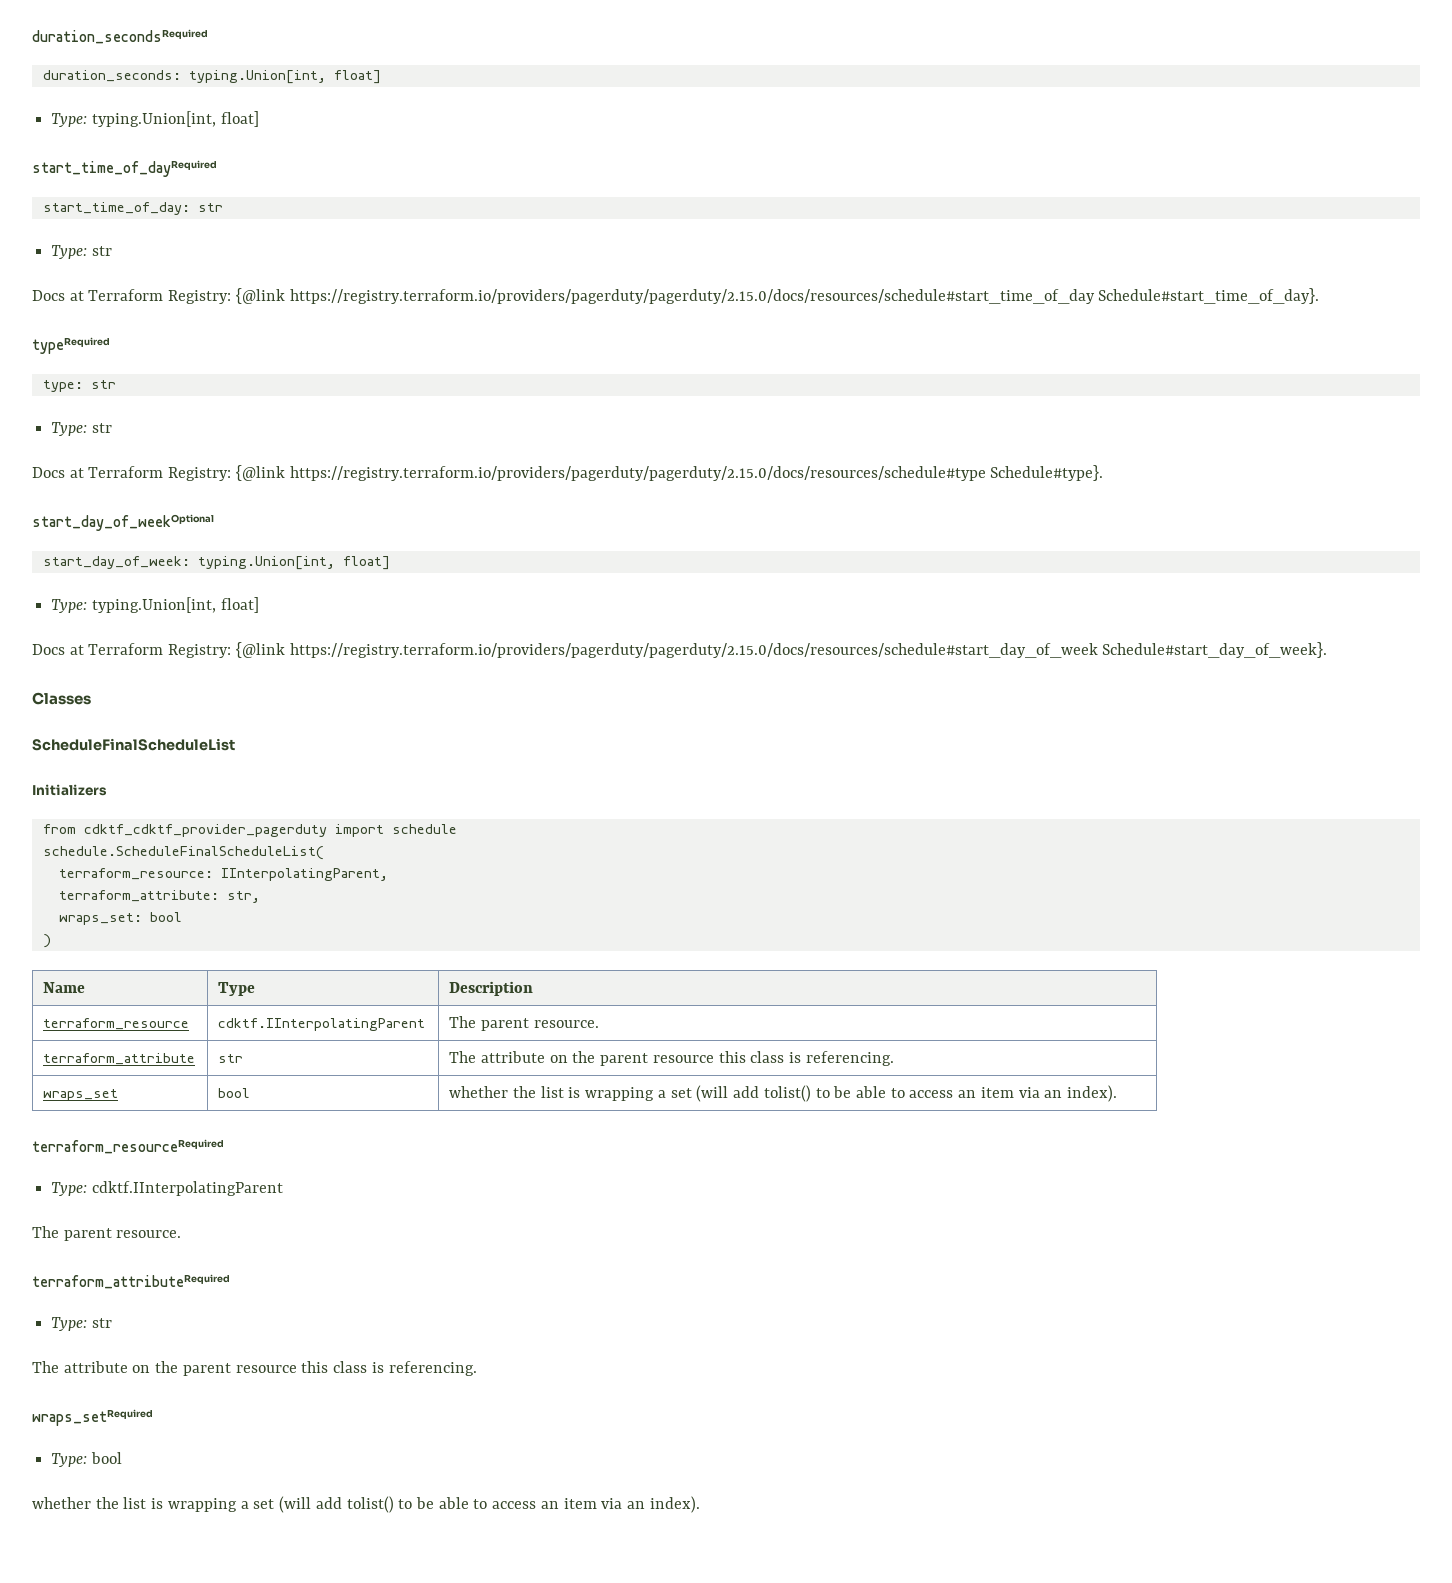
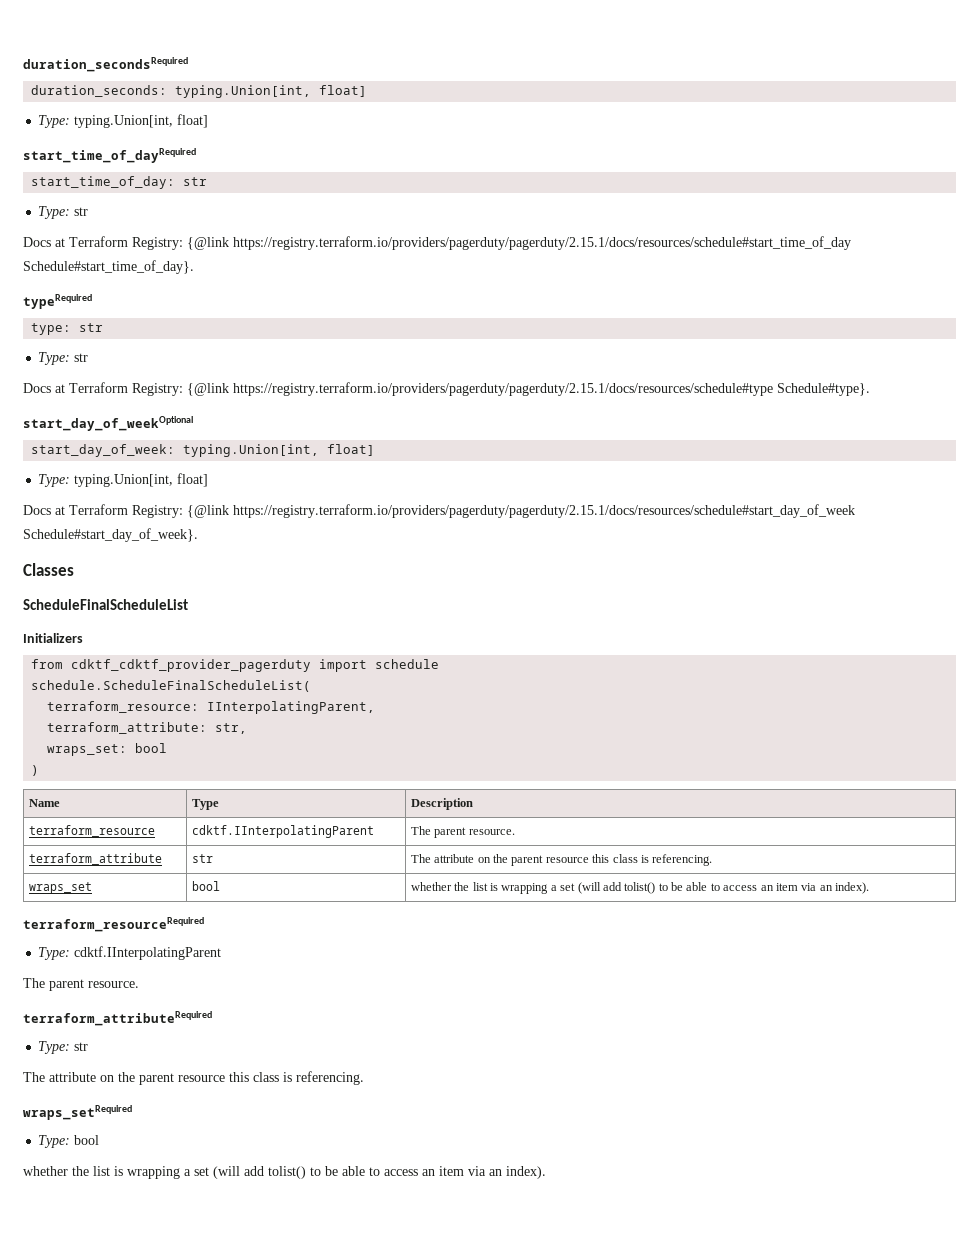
[289,289,1095,304] https://registry.terraform.io/providers/pagerduty/pagerduty/2.15.0/docs/resources/schedule#start_time_of_day -> [233,236,851,250] https://registry.terraform.io/providers/pagerduty/pagerduty/2.15.1/docs/resources/schedule#start_time_of_day
[289,466,986,481] https://registry.terraform.io/providers/pagerduty/pagerduty/2.15.0/docs/resources/schedule#type -> [233,382,773,396] https://registry.terraform.io/providers/pagerduty/pagerduty/2.15.1/docs/resources/schedule#type
[289,643,1098,658] https://registry.terraform.io/providers/pagerduty/pagerduty/2.15.0/docs/resources/schedule#start_day_of_week -> [233,504,855,518] https://registry.terraform.io/providers/pagerduty/pagerduty/2.15.1/docs/resources/schedule#start_day_of_week

